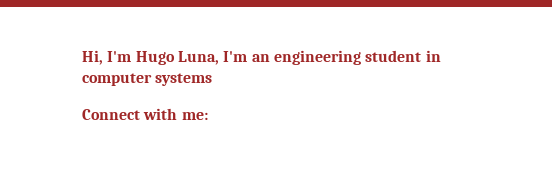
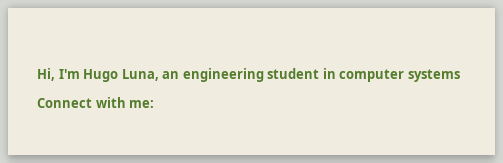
[223,51,248,62] I'm -> (159, 75) none

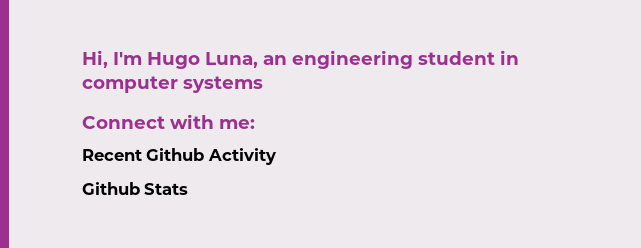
(155, 104) none -> [82,148,276,165] [82,182,189,195] // Recent Github Activity // Github Stats

